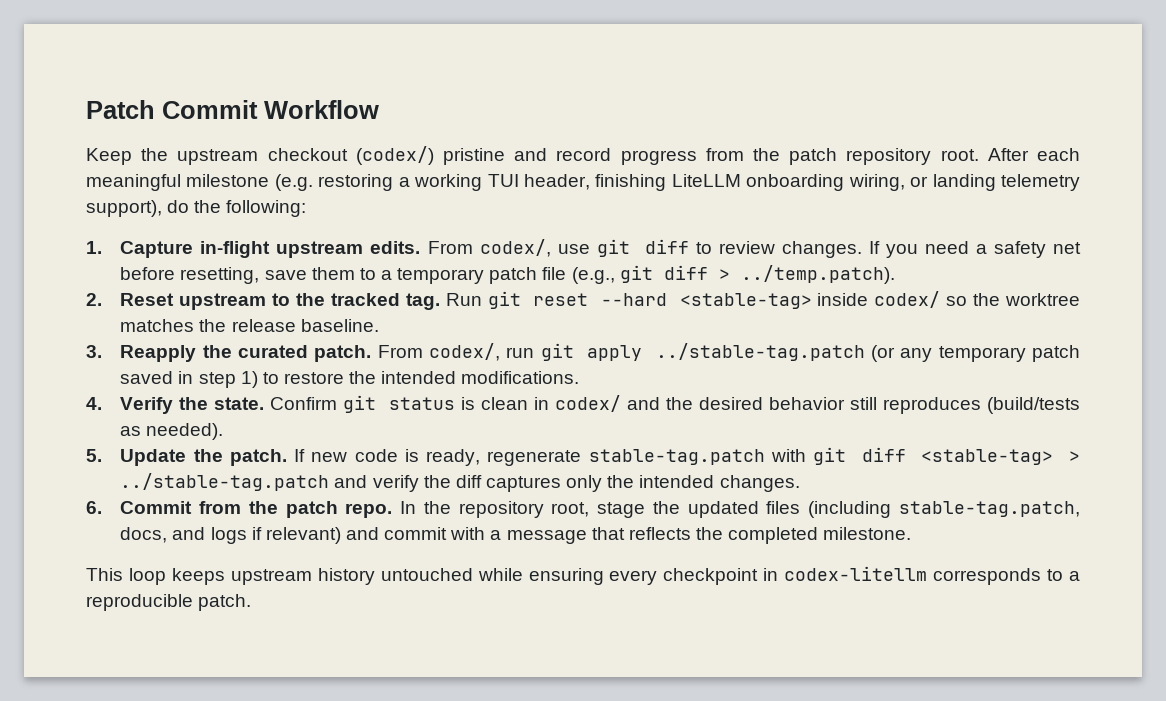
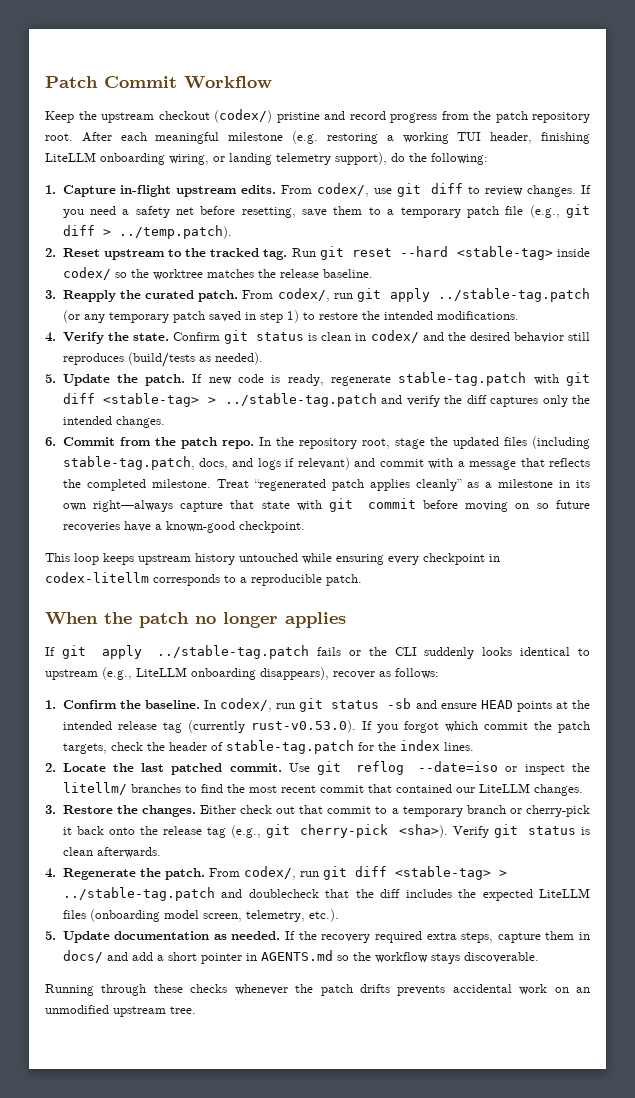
(912, 533) none -> [216,479,590,491] [62,498,590,512] [62,521,305,533] Treat “regenerated patch applies cleanly” as a milestone in its own right—always capture that state with git commit before moving on so future recoveries have a known-good checkpoint.
(252, 602) none -> [45,612,346,628] [45,645,591,659] [45,667,439,680] [45,698,590,712] [62,720,590,733] [62,740,474,754] [45,761,590,775] [62,782,583,796] [45,805,591,817] [62,824,590,838] [62,847,161,858] [45,866,507,880] [62,887,590,901] [62,909,339,922] [45,931,590,943] [62,950,539,964] [45,984,590,996] [45,1005,196,1017] // When the patch no longer applies // If git apply ../stable-tag.patch fails or the CLI suddenly looks identical to upstream (e.g., LiteLLM onboarding disappears), recover as follows: // 1. Confirm the baseline. In codex/, run git status -sb and ensure HEAD points at the intended release tag (currently rust-v0.53.0). If you forgot which commit the patch targets, check the header of stable-tag.patch for the index lines. // 2. Locate the last patched commit. Use git reflog --date=iso or inspect the litellm/ branches to find the most recent commit that contained our LiteLLM changes. // 3. Restore the changes. Either check out that commit to a temporary branch or cherry-pick it back onto the release tag (e.g., git cherry-pick <sha>). Verify git status is clean afterwards. // 4. Regenerate the patch. From codex/, run git diff <stable-tag> > ../stable-tag.patch and doublecheck that the diff includes the expected LiteLLM files (onboarding model screen, telemetry, etc.). // 5. Update documentation as needed. If the recovery required extra steps, capture them in docs/ and add a short pointer in AGENTS.md so the workflow stays discoverable. // Running through these checks whenever the patch drifts prevents accidental work on an unmodified upstream tree.

